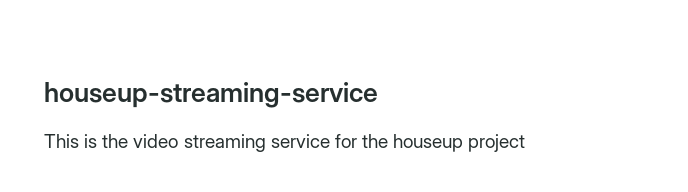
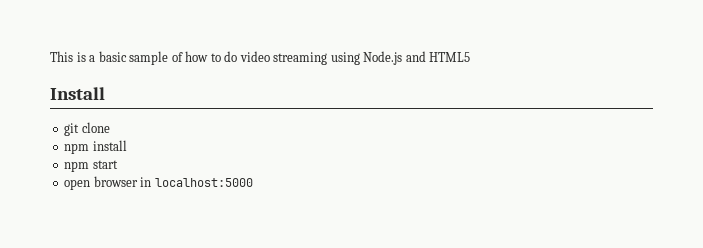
[44,82,378,108] houseup-streaming-service // -> (50, 56) none
[102,134,526,152] the video streaming service for the houseup project -> [89,51,471,65] [50,87,105,100] [64,122,110,136] [64,140,127,154] [64,160,118,172] [64,176,253,190] a basic sample of how to do video streaming using Node.js and HTML5 // Install // git clone // npm install // npm start // open browser in localhost:5000

